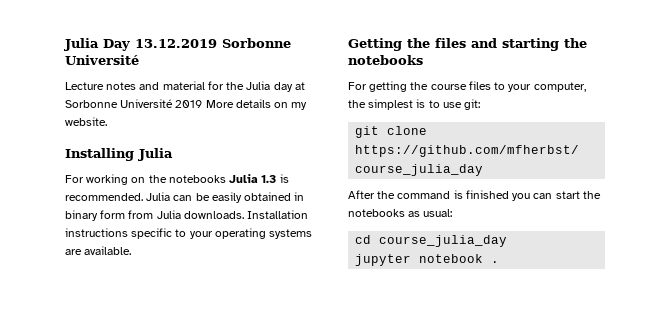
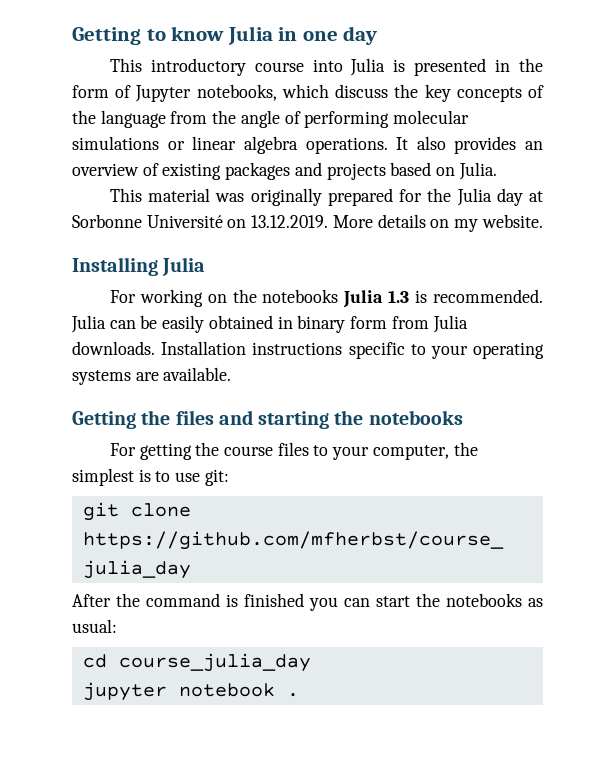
[64,38,291,51] [65,55,139,65] [65,81,205,90] Julia Day 13.12.2019 Sorbonne Université // Lecture notes and material -> [72,26,378,45] [109,58,543,76] [72,84,544,102] [72,110,470,128] [72,136,543,154] [72,162,497,180] [109,188,393,206] Getting to know Julia in one day // This introductory course into Julia is presented in the form of Jupyter notebooks, which discuss the key concepts of the language from the angle of performing molecular simulations or linear algebra operations. It also provides an overview of existing packages and projects based on Julia. // This material was originally prepared
[175,100,203,108] 2019 -> [227,215,329,228] on 13.12.2019.

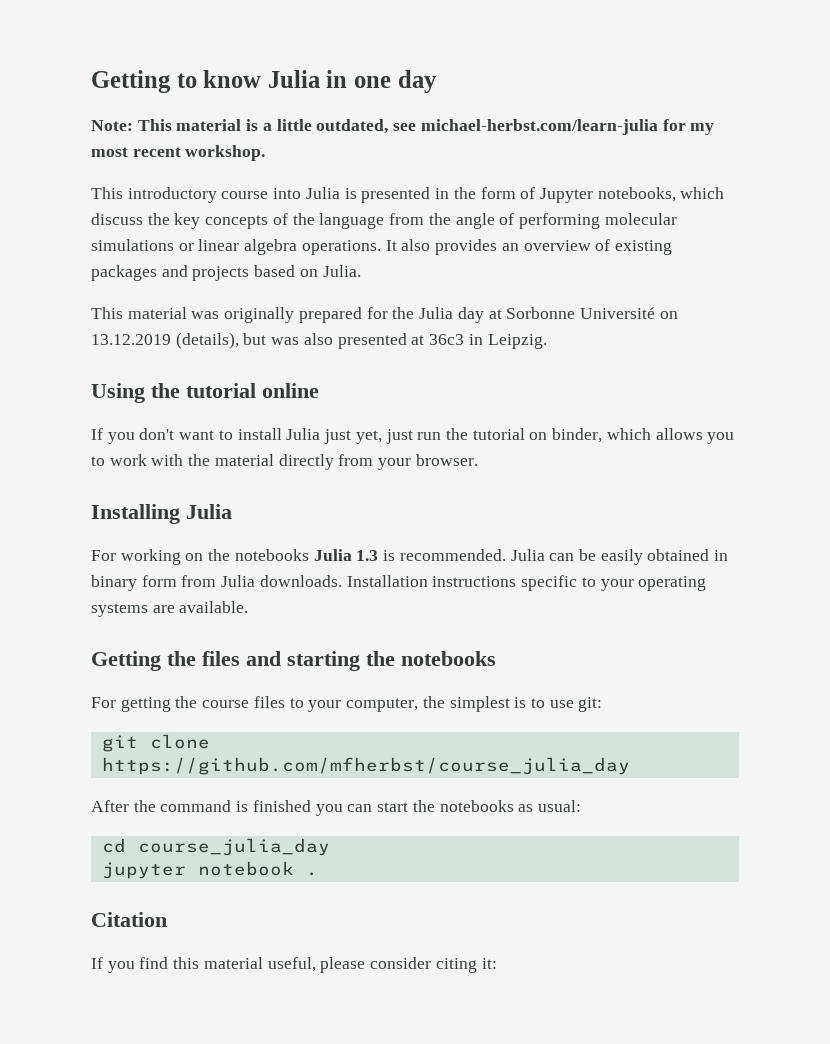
(378, 35) none -> [91,119,715,135] [91,145,266,161] // Note: This material is a little outdated, see michael-herbst.com/learn-julia for my most recent workshop.
[251,214,543,232] 13.12.2019. More details on my website. -> [91,332,547,349] [91,383,319,403] [91,428,735,444] [91,454,478,470] 13.12.2019 (details), but was also presented at 36c3 in Leipzig. // Using the tutorial online // If you don't want to install Julia just yet, just run the tutorial on binder, which allows you to work with the material directly from your browser.
(299, 695) none -> [91,912,167,927] [91,957,497,973] // Citation // If you find this material useful, please consider citing it:

